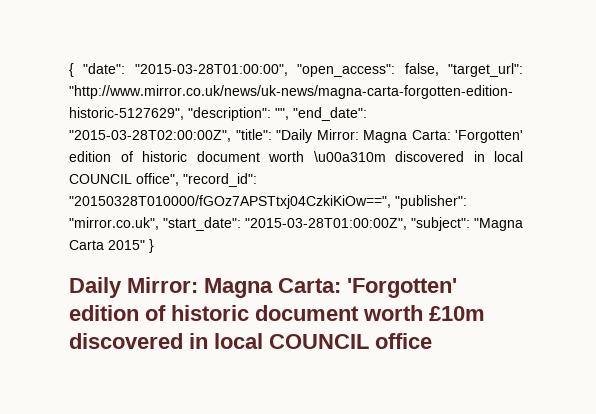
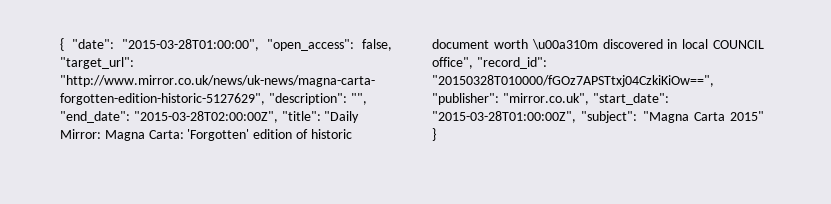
[69,277,457,298] [69,305,485,321] [69,333,432,349] // Daily Mirror: Magna Carta: 'Forgotten' edition of historic document worth £10m discovered in local COUNCIL office -> (436, 134) none

